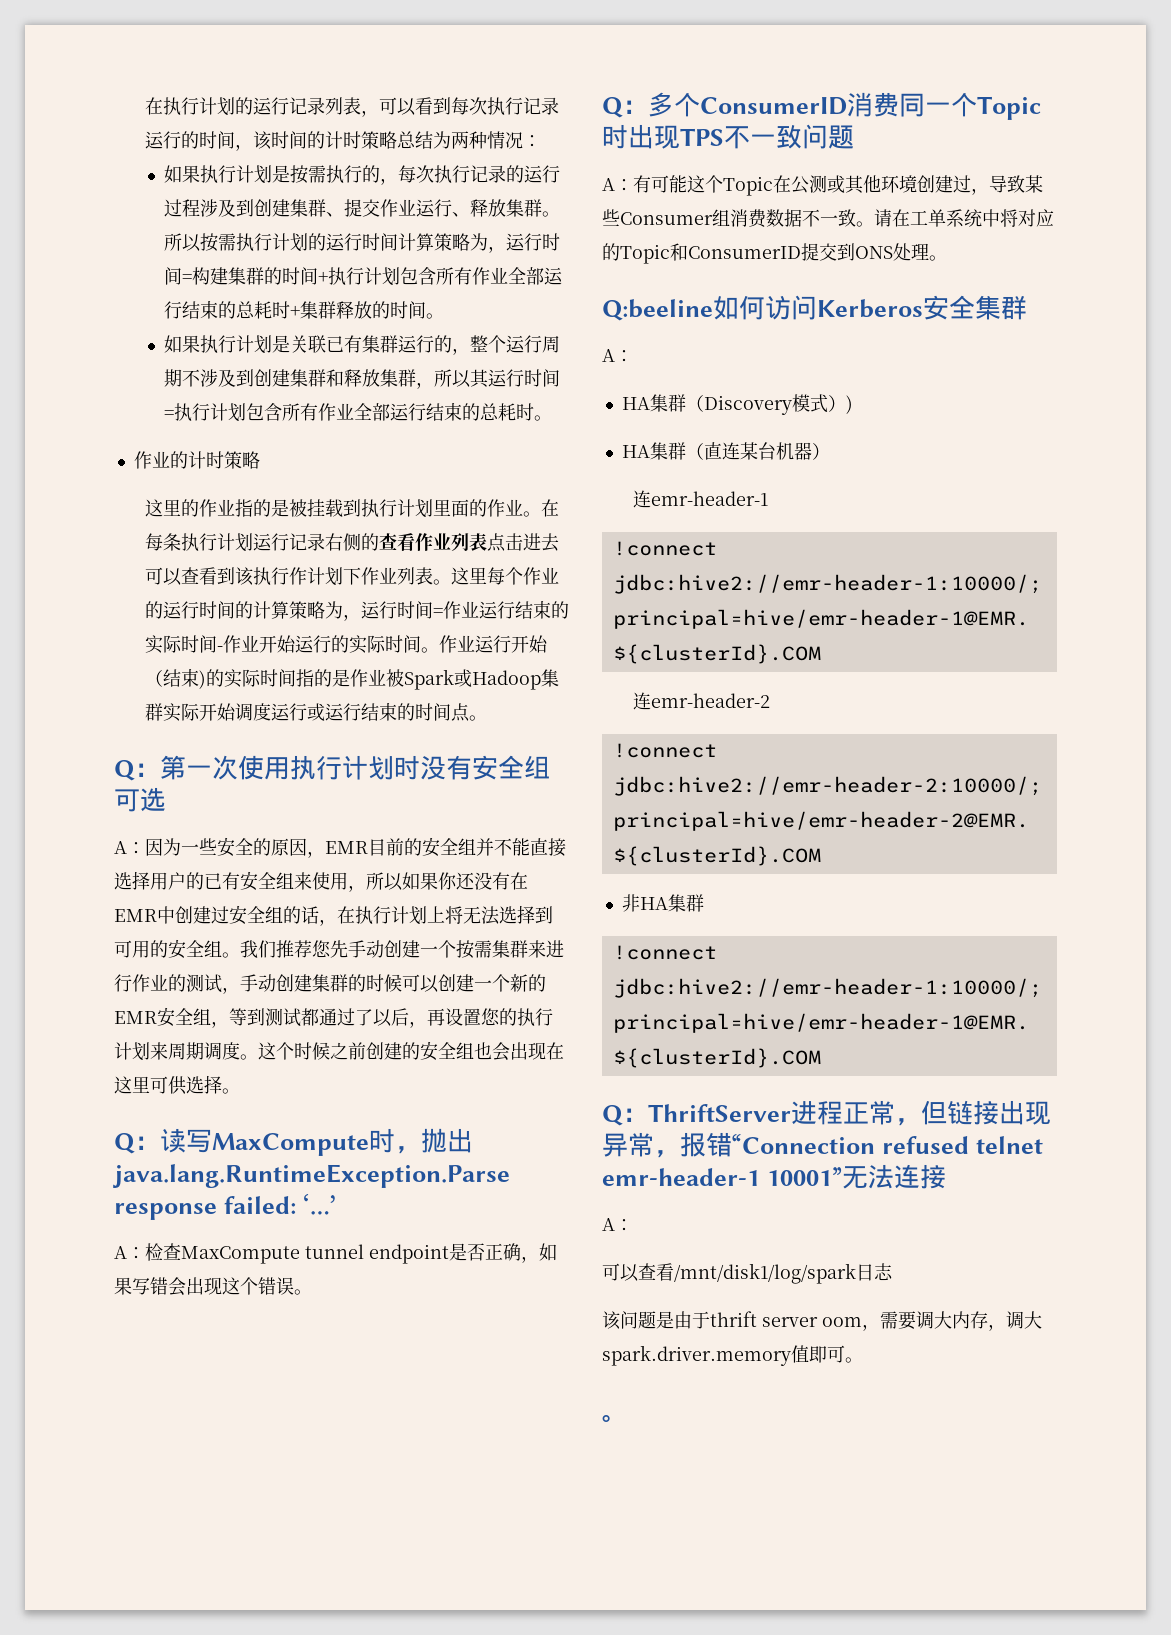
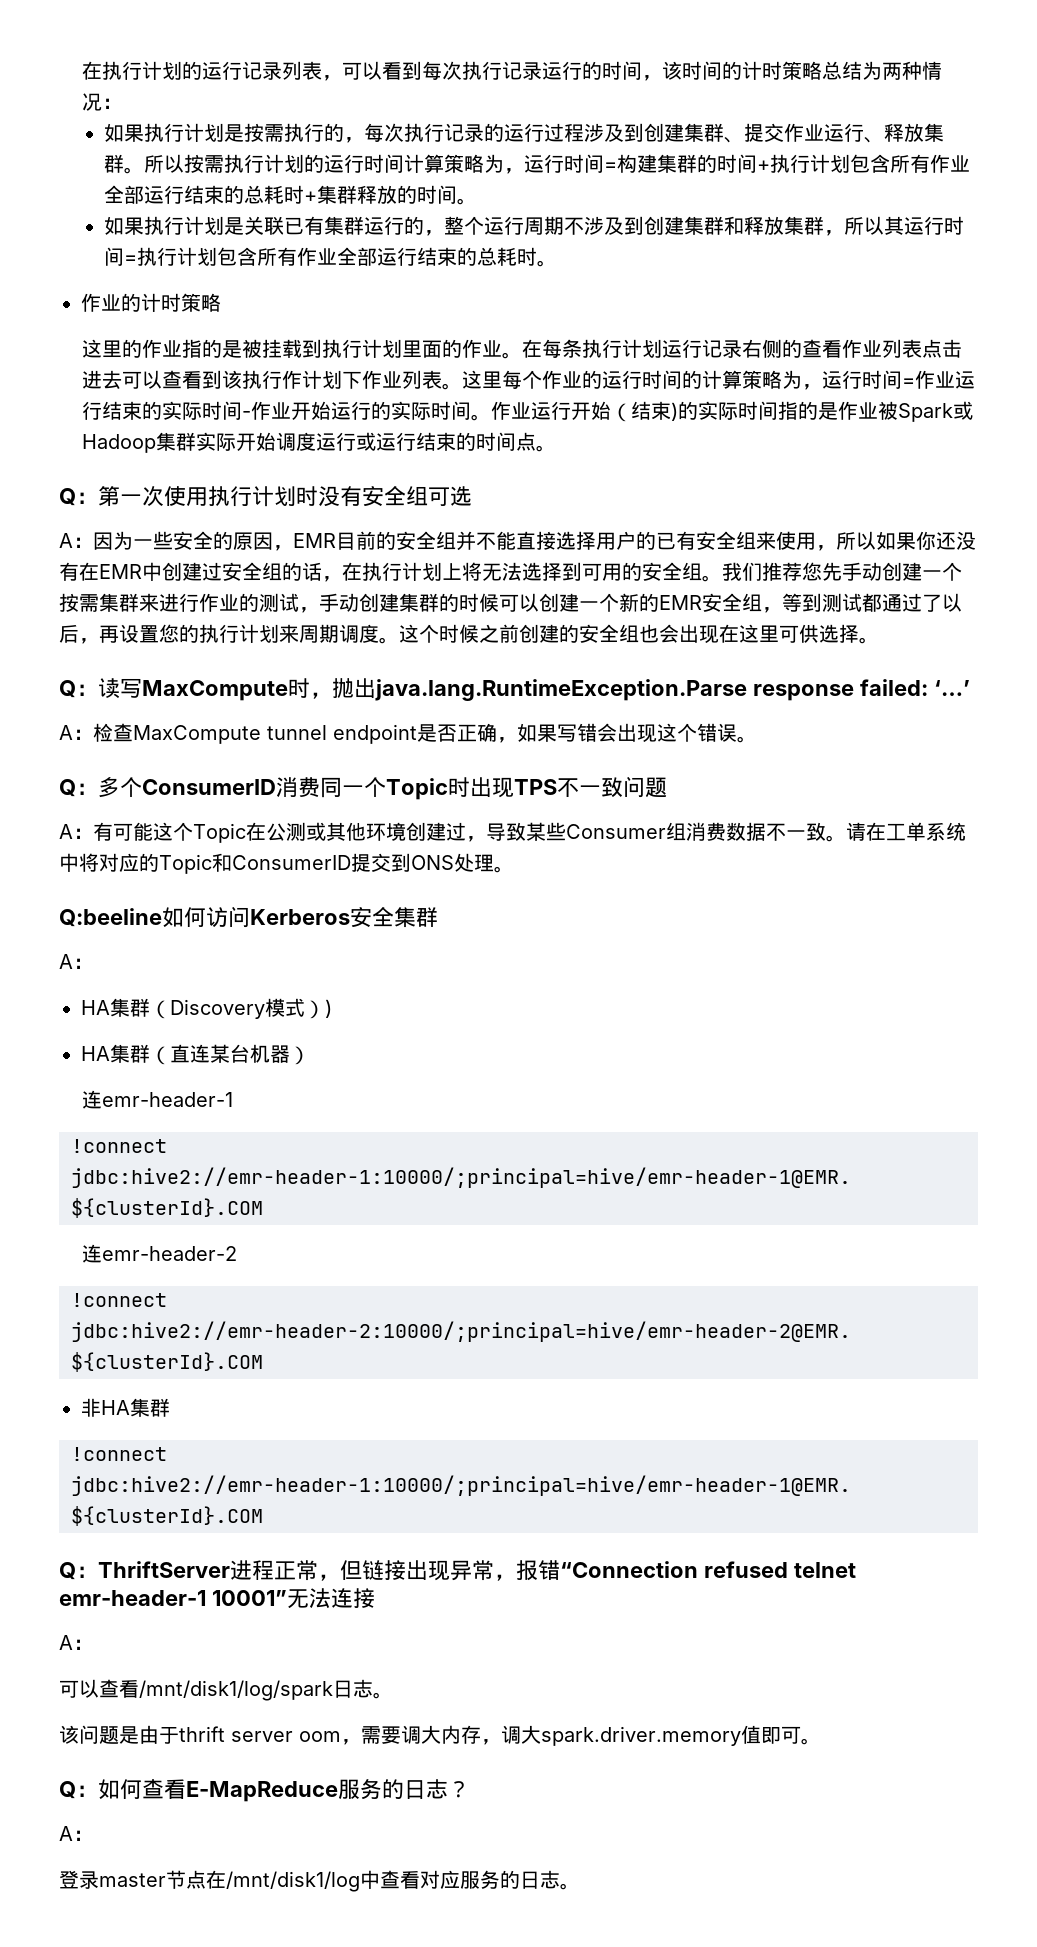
(893, 1272) none -> [373,1692,393,1699] 。
(863, 1360) none -> [59,1779,470,1802] [59,1826,93,1841] [59,1870,560,1892] Q：如何查看E-MapReduce服务的日志？ // A： // 登录master节点在/mnt/disk1/log中查看对应服务的日志

